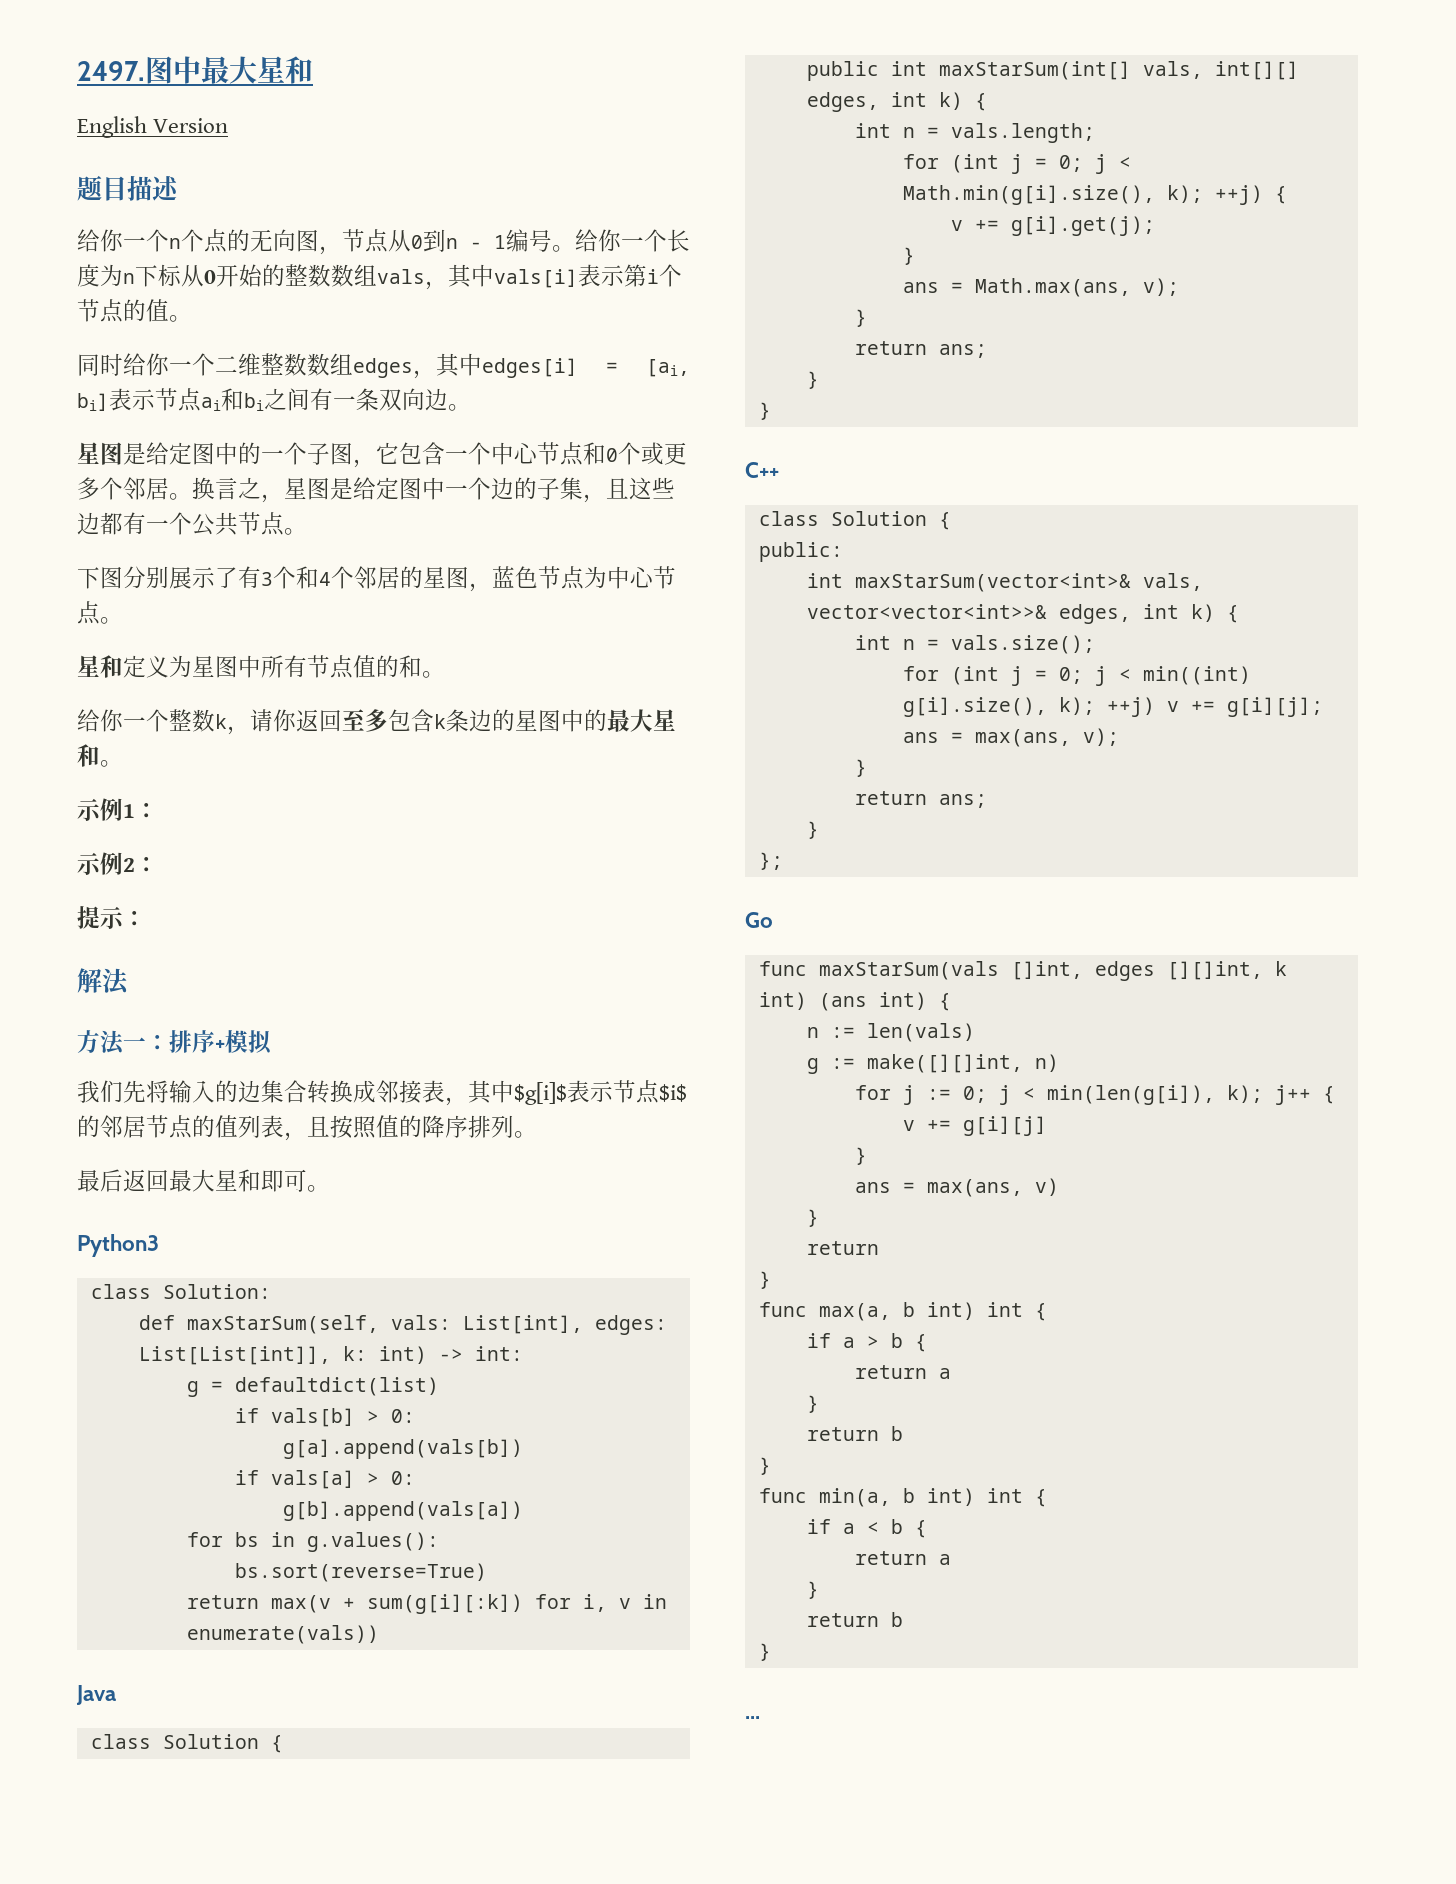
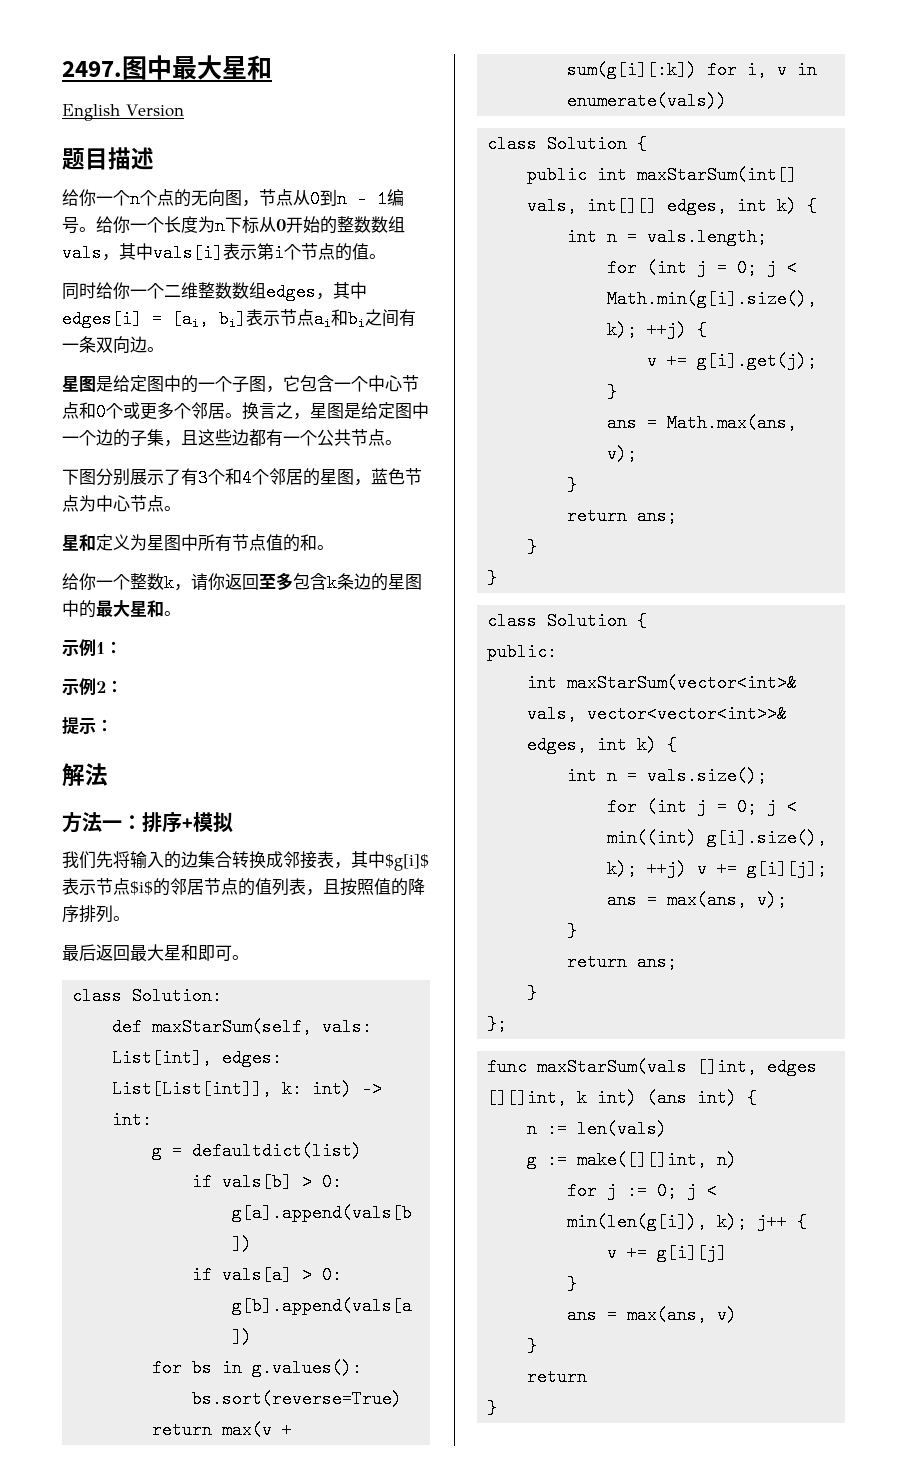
[77,1234,159,1257] // Python3 -> (249, 957) none
[76,1685,116,1705] // Java -> (728, 101) none
[745,462,779,478] // C++ -> (498, 578) none
[745,912,773,928] // Go -> (508, 1024) none
[758,1302,1047,1321] [806,1333,927,1352] [854,1365,951,1379] [806,1395,819,1413] [806,1426,903,1441] [758,1457,771,1475] [758,1488,1047,1507] [806,1519,927,1538] [854,1551,951,1565] [806,1581,819,1599] [806,1612,903,1627] [758,1643,771,1661] [745,1716,760,1719] // func max(a, b int) int { // if a > b { // return a // } // return b // } // func min(a, b int) int { // if a < b { // return a // } // return b // } // ... -> (498, 1408) none

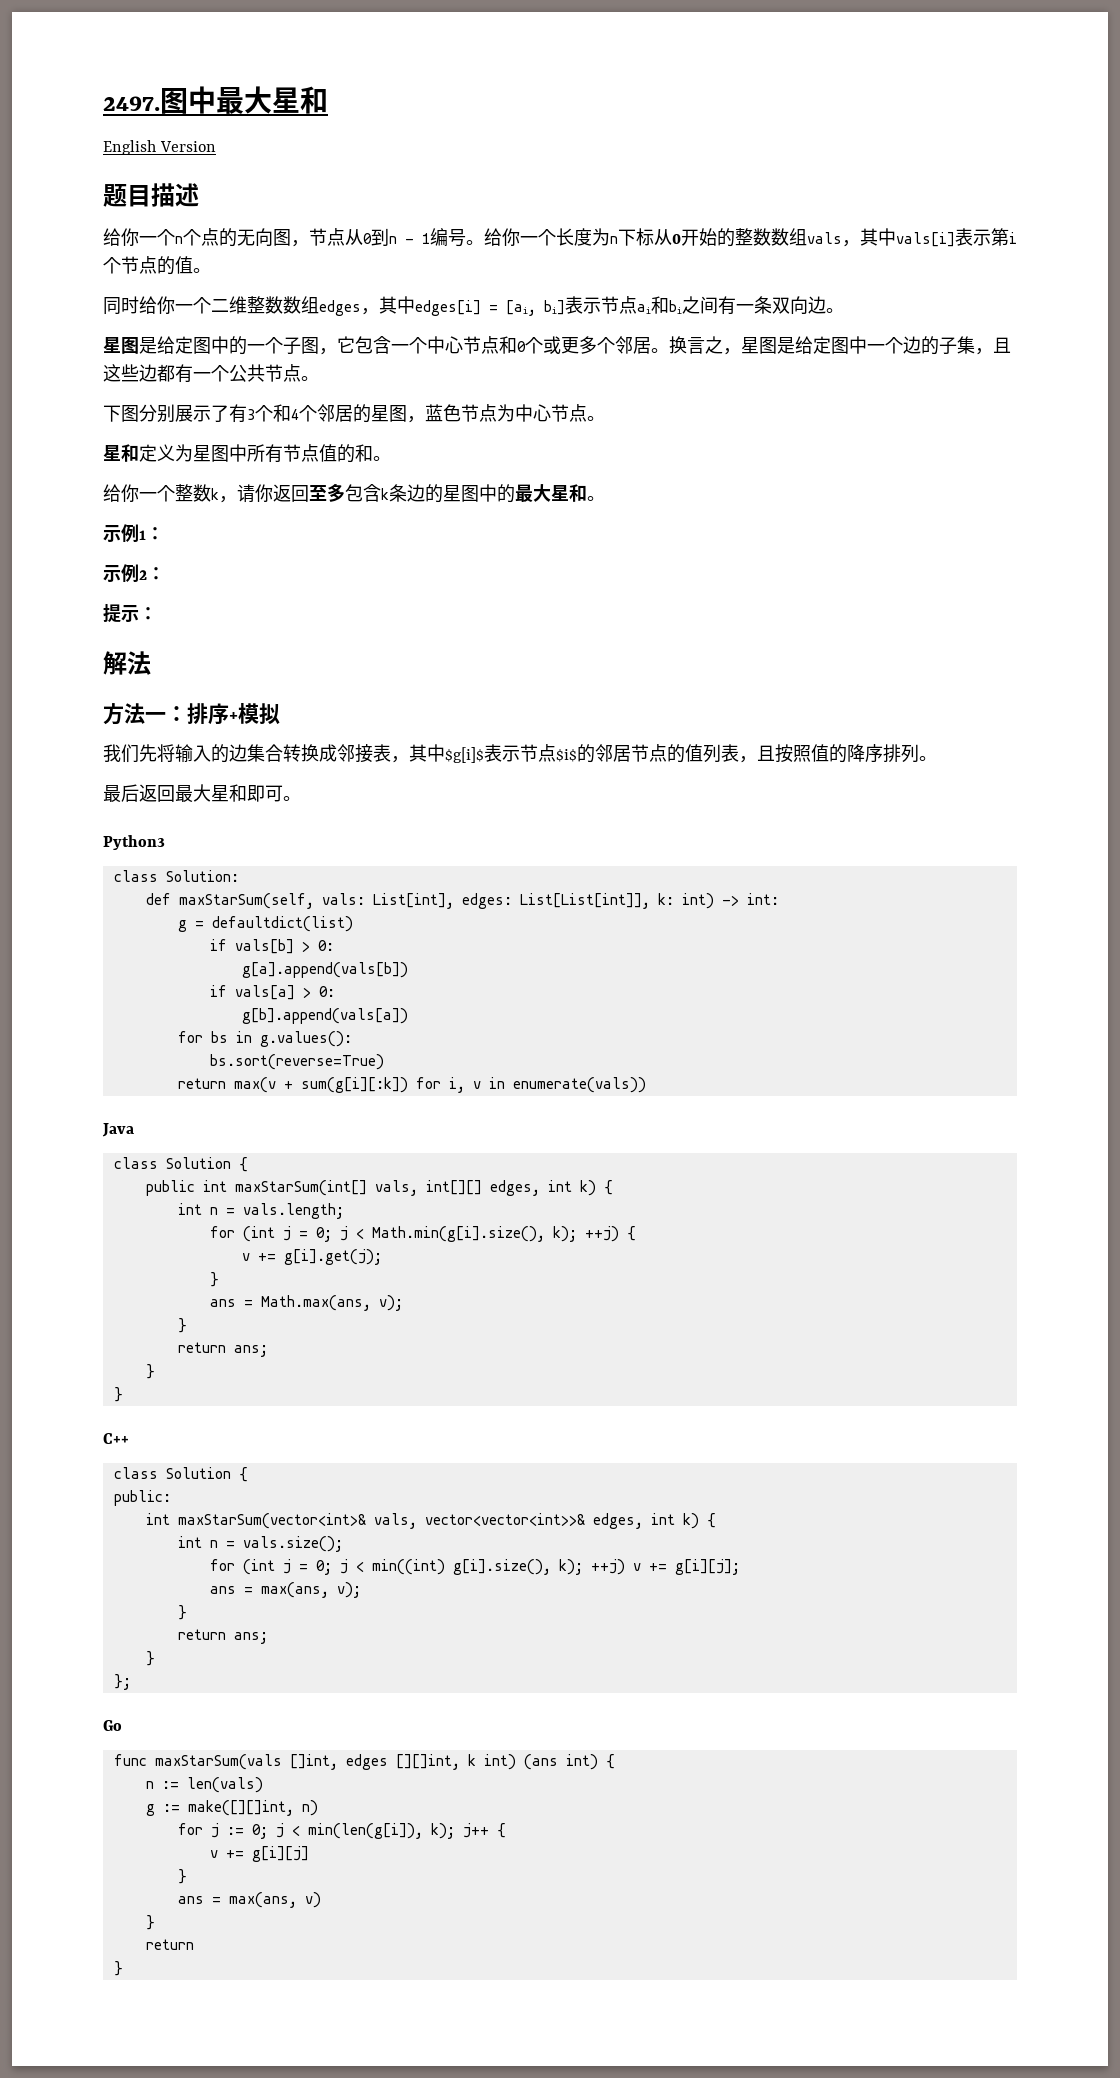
(249, 957) none -> [103,835,165,850] // Python3
(728, 101) none -> [102,1123,134,1137] // Java
(498, 578) none -> [103,1433,129,1444] // C++
(508, 1024) none -> [103,1720,122,1731] // Go

